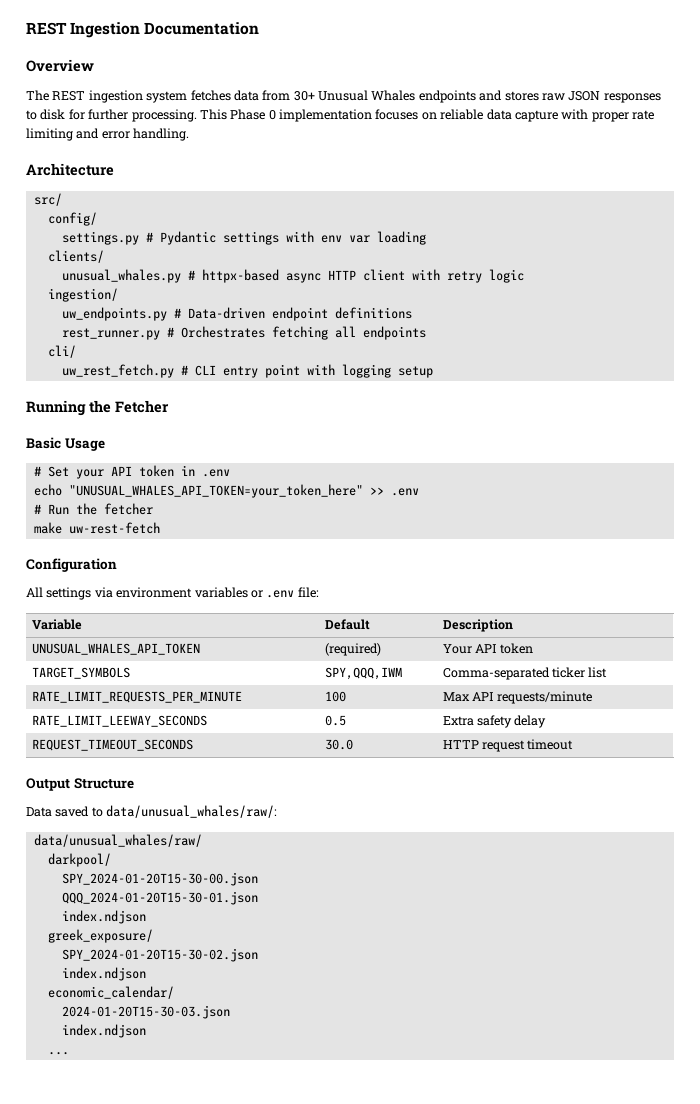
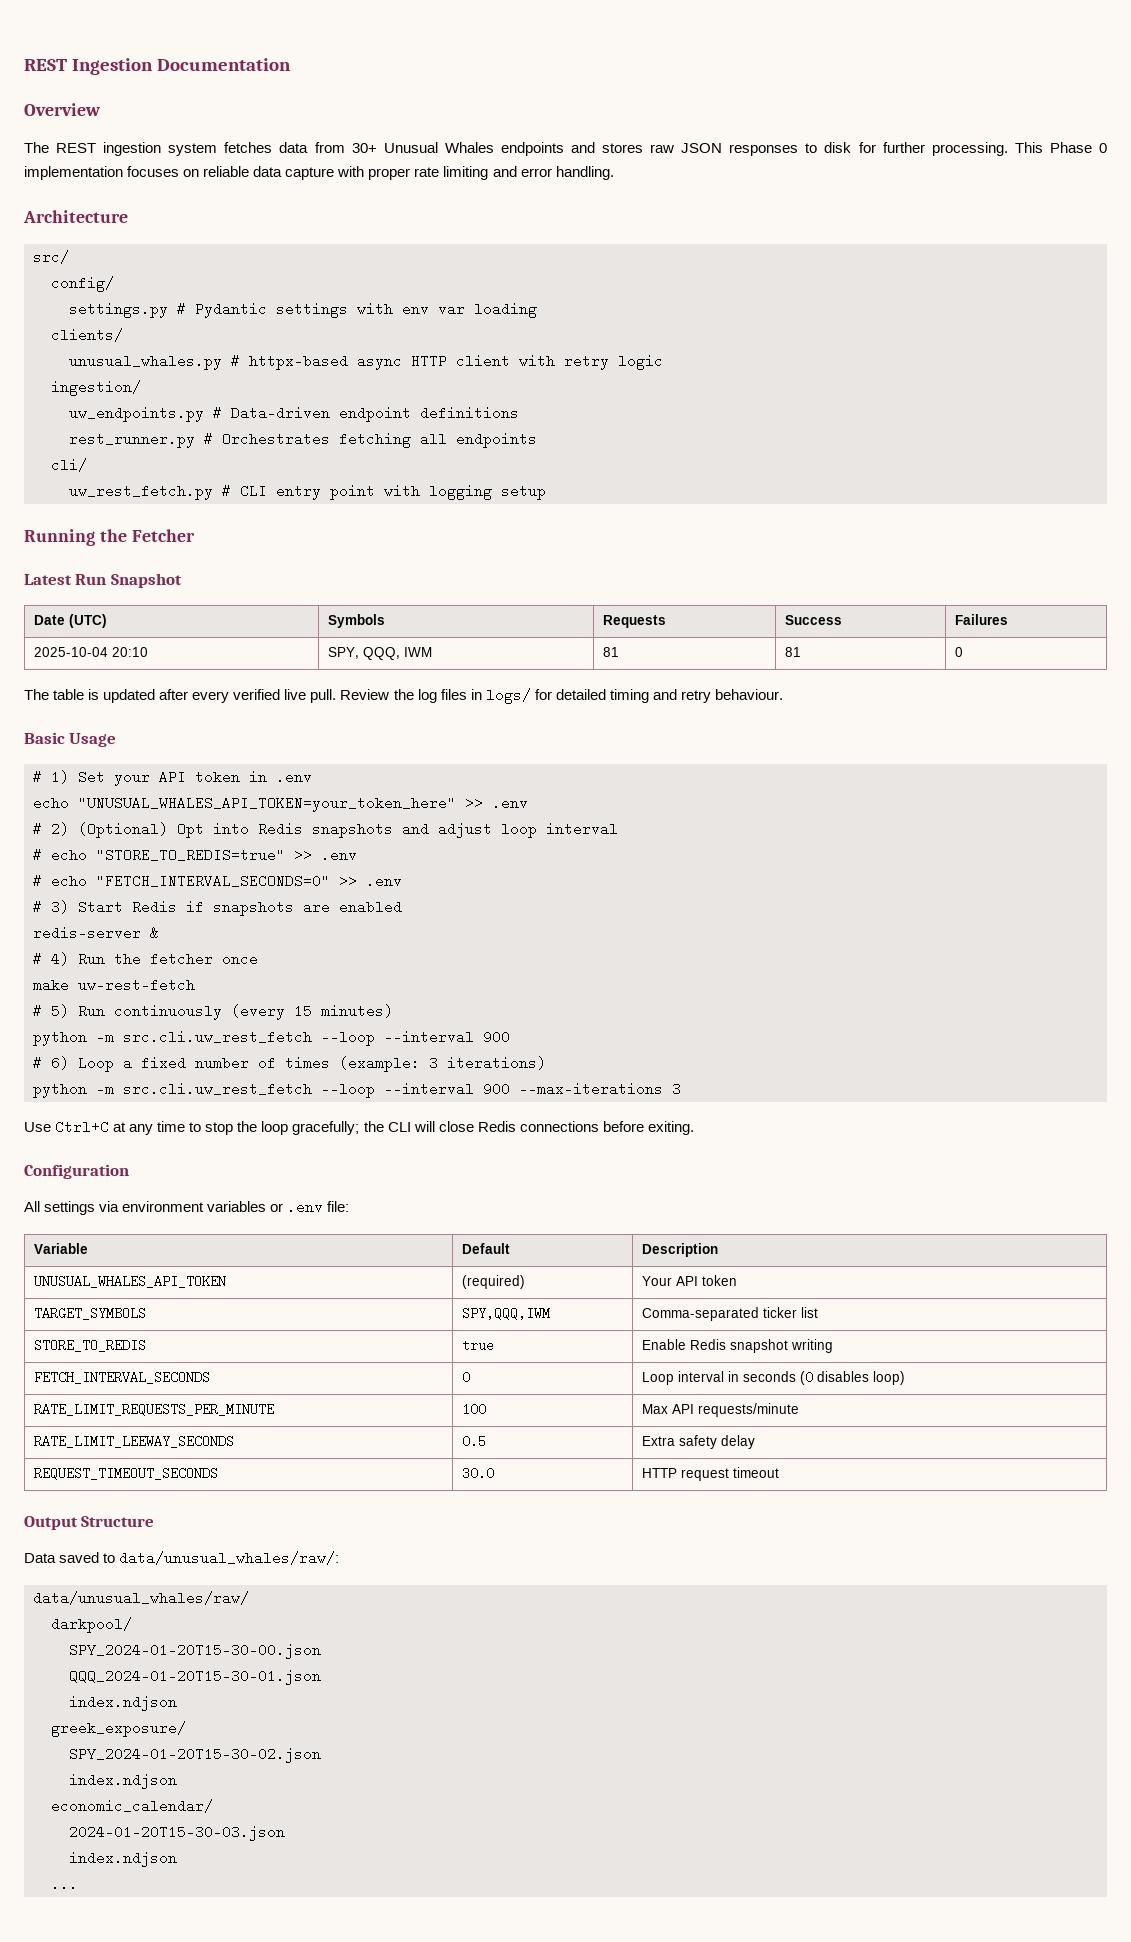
(169, 406) none -> [24,573,182,588] [33,614,107,628] [327,614,385,628] [602,615,666,628] [784,615,842,625] [954,614,1008,625] [33,647,148,657] [327,647,432,660] [602,647,619,657] [784,647,801,657] [954,647,963,657] [24,688,783,704] // Latest Run Snapshot // Date (UTC) | Symbols | Requests | Success | Failures // 2025-10-04 20:10 | SPY, QQQ, IWM | 81 | 81 | 0 // The table is updated after every verified live pull. Review the log files in logs/ for detailed timing and retry behaviour.
(41, 471) none -> [51,770,69,784] 1)
(41, 509) none -> [51,822,618,838] [33,848,357,862] [33,874,402,888] [33,900,402,916] [33,926,159,940] [33,952,69,966] 2) (Optional) Opt into Redis snapshots and adjust loop interval // # echo "STORE_TO_REDIS=true" >> .env // # echo "FETCH_INTERVAL_SECONDS=0" >> .env // # 3) Start Redis if snapshots are enabled // redis-server & // # 4)
(153, 509) none -> [222,952,258,966] once
(160, 528) none -> [33,1004,393,1020] [33,1030,510,1046] [33,1056,546,1072] [33,1082,681,1098] [24,1120,694,1135] // # 5) Run continuously (every 15 minutes) // python -m src.cli.uw_rest_fetch --loop --interval 900 // # 6) Loop a fixed number of times (example: 3 iterations) // python -m src.cli.uw_rest_fetch --loop --interval 900 --max-iterations 3 // Use Ctrl+C at any time to stop the loop gracefully; the CLI will close Redis connections before exiting.
(608, 672) none -> [33,1339,146,1352] [461,1339,494,1352] [641,1339,833,1353] [33,1371,210,1384] [461,1371,470,1384] [641,1371,905,1385] // STORE_TO_REDIS | true | Enable Redis snapshot writing // FETCH_INTERVAL_SECONDS | 0 | Loop interval in seconds (0 disables loop)

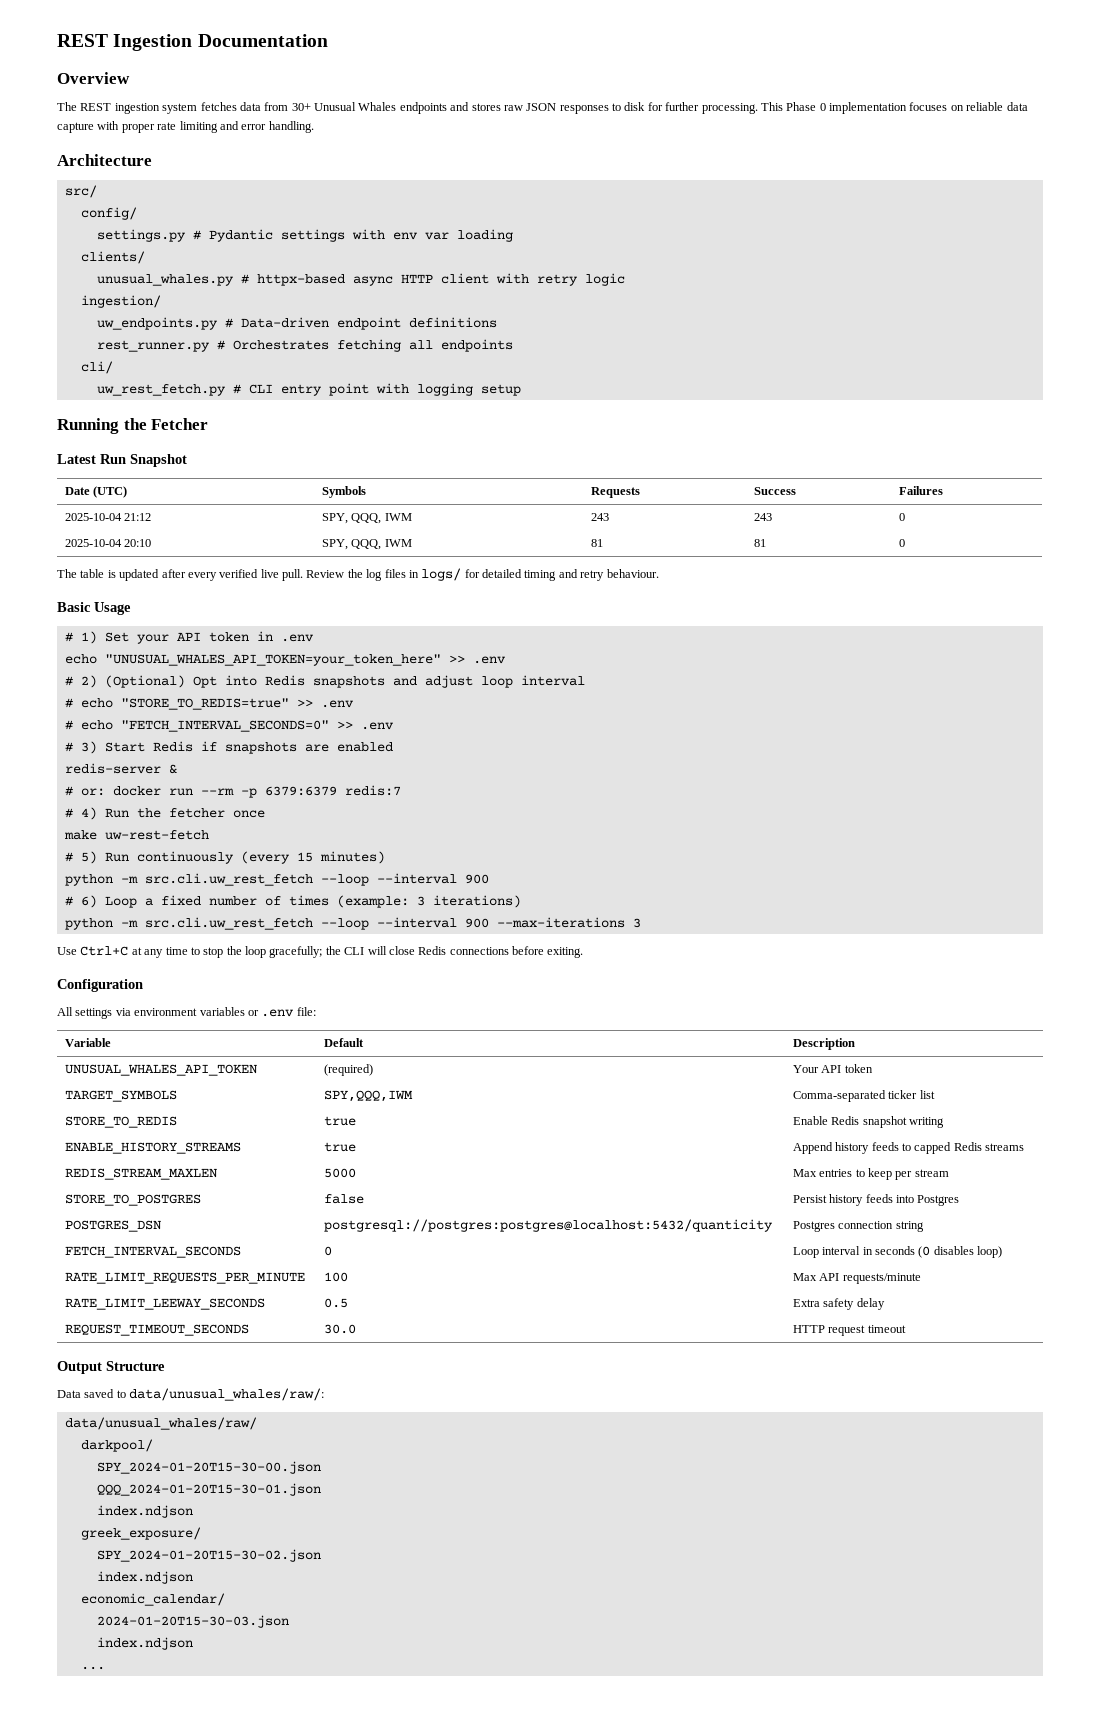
(1008, 619) none -> [64,513,152,521] [321,513,412,524] [590,513,609,521] [753,513,772,521] [898,513,905,521] // 2025-10-04 21:12 | SPY, QQQ, IWM | 243 | 243 | 0
(159, 933) none -> [64,785,401,798] // # or: docker run --rm -p 6379:6379 redis:7
(833, 1346) none -> [64,1142,241,1154] [323,1142,356,1152] [792,1142,1025,1154] [64,1168,217,1180] [323,1168,356,1178] [792,1168,949,1180] [64,1194,201,1206] [323,1194,364,1204] [792,1194,960,1206] [64,1220,161,1232] [323,1219,773,1232] [792,1221,924,1232] // ENABLE_HISTORY_STREAMS | true | Append history feeds to capped Redis streams // REDIS_STREAM_MAXLEN | 5000 | Max entries to keep per stream // STORE_TO_POSTGRES | false | Persist history feeds into Postgres // POSTGRES_DSN | postgresql://postgres:postgres@localhost:5432/quanticity | Postgres connection string

